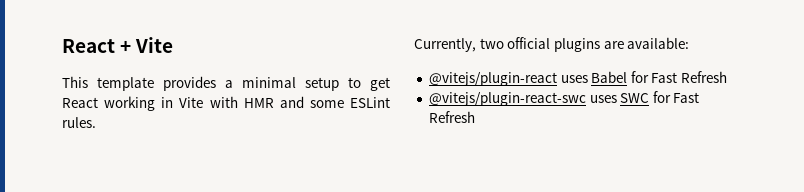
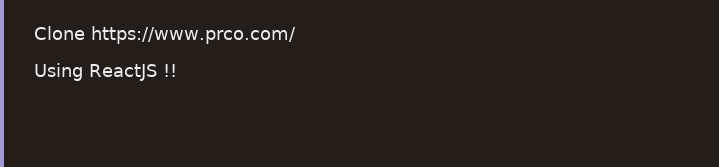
[62,37,174,53] [62,76,390,91] [62,96,390,111] [62,117,96,128] [414,37,690,52] [428,71,728,86] [428,91,700,106] [428,111,475,123] React + Vite // This template provides a minimal setup to get React working in Vite with HMR and some ESLint rules. // Currently, two official plugins are available: // @vitejs/plugin-react uses Babel for Fast Refresh // @vitejs/plugin-react-swc uses SWC for Fast Refresh -> [34,26,296,44] [34,63,177,81] Clone https://www.prco.com/ // Using ReactJS !!

